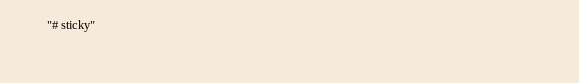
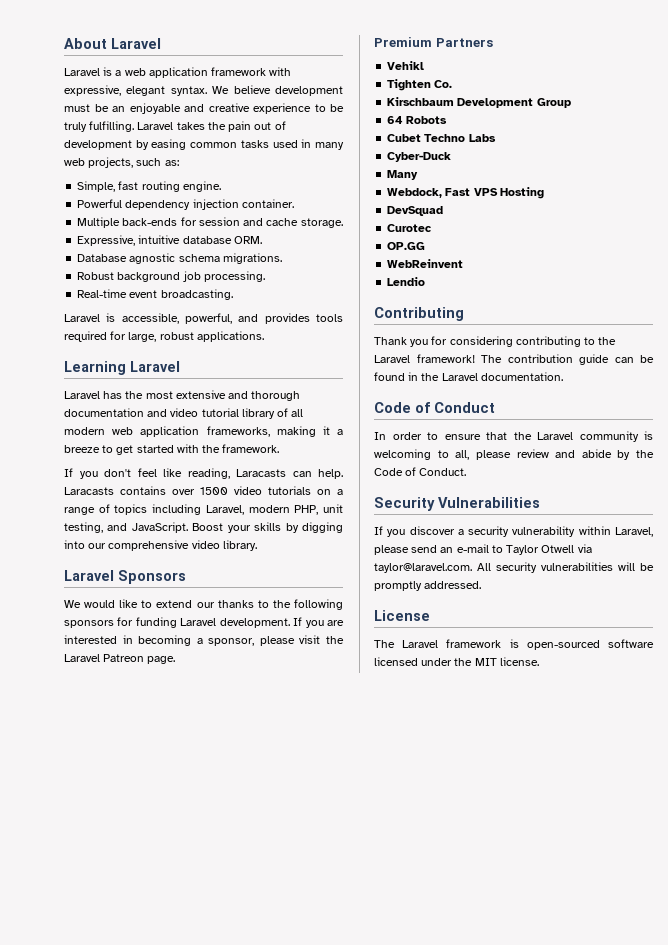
[47,20,96,32] "# sticky" -> [64,38,161,49] [64,67,292,78] [64,85,343,96] [64,103,344,114] [64,121,286,132] [64,139,344,150] [64,157,179,168] [77,181,221,192] [77,199,294,210] [77,217,343,228] [77,235,262,246] [77,253,282,264] [77,271,265,282] [77,289,233,300] [64,313,343,324] [64,331,264,342] [64,361,180,375] [64,390,301,401] [64,408,304,419] [64,426,343,437] [64,444,280,455] [64,468,343,479] [64,486,343,495] [64,504,343,515] [64,522,343,533] [64,540,257,551] [64,570,186,584] [64,599,343,610] [64,617,344,628] [64,635,344,646] [64,654,176,664] [374,37,493,47] [387,61,425,70] [387,79,453,91] [387,97,571,108] [387,116,448,124] [387,134,496,142] [387,152,452,162] [387,170,419,180] [387,187,544,199] [387,206,444,216] [387,224,433,232] [387,242,426,250] [387,259,464,268] [387,277,426,286] [374,307,464,321] [374,336,617,347] [374,354,654,365] [374,372,563,381] [374,402,495,413] [374,431,653,442] [374,449,654,460] [374,467,467,476] [374,497,540,511] [374,526,653,537] [374,544,592,555] [374,562,654,573] [374,581,482,591] [374,610,430,621] [374,639,654,650] [374,657,539,666] About Laravel // Laravel is a web application framework with expressive, elegant syntax. We believe development must be an enjoyable and creative experience to be truly fulfilling. Laravel takes the pain out of development by easing common tasks used in many web projects, such as: // Simple, fast routing engine. // Powerful dependency injection container. // Multiple back-ends for session and cache storage. // Expressive, intuitive database ORM. // Database agnostic schema migrations. // Robust background job processing. // Real-time event broadcasting. // Laravel is accessible, powerful, and provides tools required for large, robust applications. // Learning Laravel // Laravel has the most extensive and thorough documentation and video tutorial library of all modern web application frameworks, making it a breeze to get started with the framework. // If you don't feel like reading, Laracasts can help. Laracasts contains over 1500 video tutorials on a range of topics including Laravel, modern PHP, unit testing, and JavaScript. Boost your skills by digging into our comprehensive video library. // Laravel Sponsors // We would like to extend our thanks to the following sponsors for funding Laravel development. If you are interested in becoming a sponsor, please visit the Laravel Patreon page. // Premium Partners // Vehikl // Tighten Co. // Kirschbaum Development Group // 64 Robots // Cubet Techno Labs // Cyber-Duck // Many // Webdock, Fast VPS Hosting // DevSquad // Curotec // OP.GG // WebReinvent // Lendio // Contributing // Thank you for considering contributing to the Laravel framework! The contribution guide can be found in the Laravel documentation. // Code of Conduct // In order to ensure that the Laravel community is welcoming to all, please review and abide by the Code of Conduct. // Security Vulnerabilities // If you discover a security vulnerability within Laravel, please send an e-mail to Taylor Otwell via taylor@laravel.com. All security vulnerabilities will be promptly addressed. // License // The Laravel framework is open-sourced software licensed under the MIT license.

